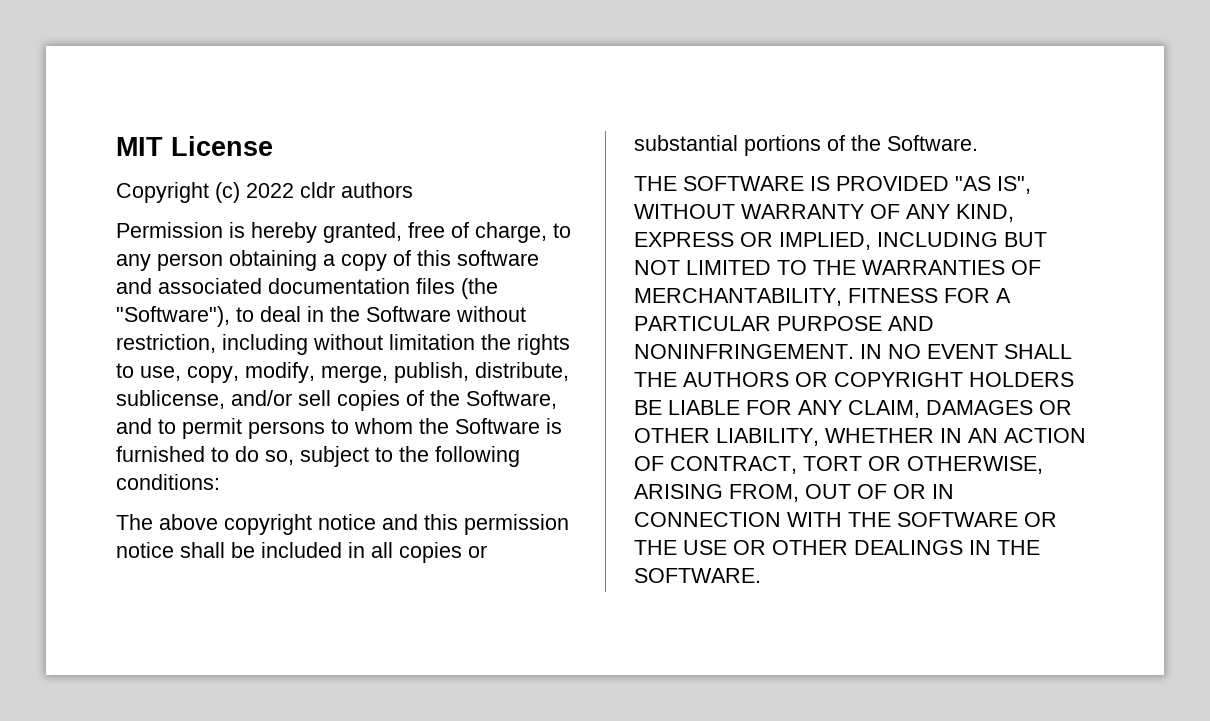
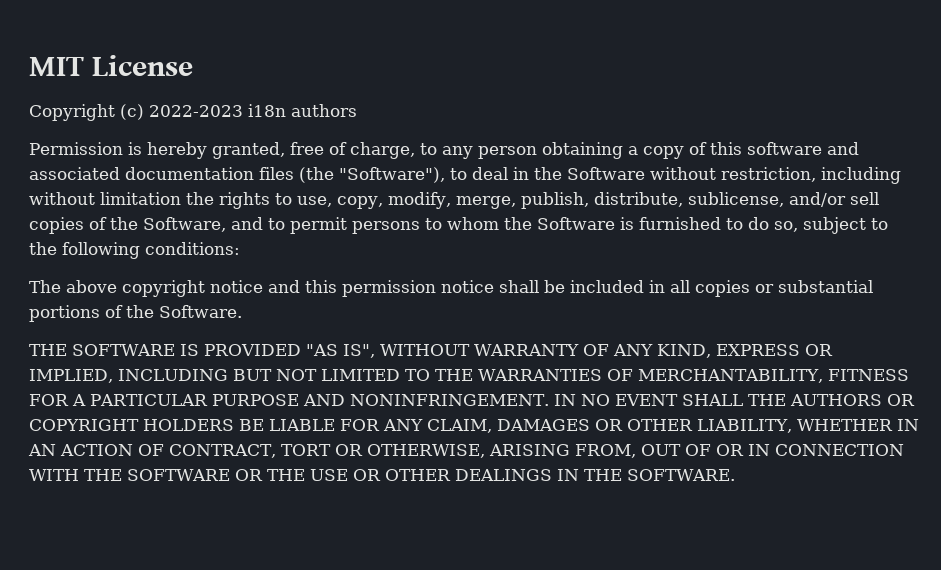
[246,182,335,198] 2022 cldr -> [149,104,286,117] 2022-2023 i18n

